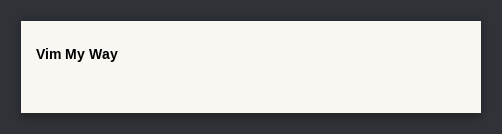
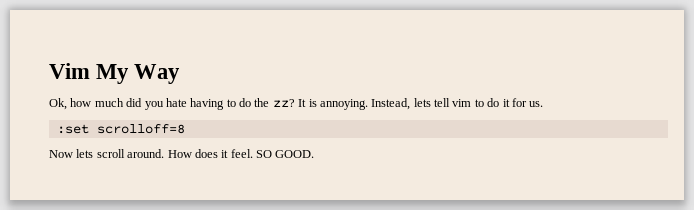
(118, 55) none -> [49,98,544,110] [56,124,185,134] [49,149,315,158] // Ok, how much did you hate having to do the zz? It is annoying. Instead, lets tell vim to do it for us. // :set scrolloff=8 // Now lets scroll around. How does it feel. SO GOOD.

